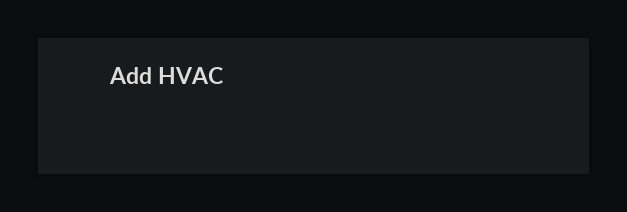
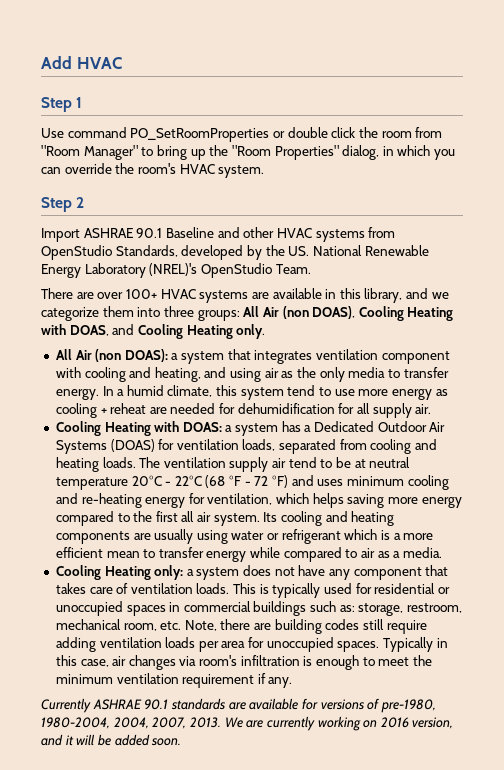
(224, 75) none -> [41,97,83,112] [41,127,443,142] [41,145,456,160] [41,163,265,178] [41,197,85,212] [41,227,396,242] [41,245,429,260] [41,263,311,278] [41,288,449,303] [41,306,454,321] [41,324,266,339] [55,349,450,364] [55,367,449,382] [55,385,448,400] [55,403,432,418] [55,421,446,436] [55,439,438,454] [55,457,411,472] [55,475,449,490] [55,493,462,508] [55,511,395,526] [55,529,434,544] [55,547,442,562] [55,565,449,580] [55,583,450,598] [55,601,463,616] [55,619,427,634] [55,637,448,652] [55,655,432,670] [55,673,293,688] [41,698,436,713] [41,716,454,731] [41,734,182,746] // Step 1 // Use command PO_SetRoomProperties or double click the room from "Room Manager" to bring up the "Room Properties" dialog, in which you can override the room's HVAC system. // Step 2 // Import ASHRAE 90.1 Baseline and other HVAC systems from OpenStudio Standards, developed by the US. National Renewable Energy Laboratory (NREL)'s OpenStudio Team. // There are over 100+ HVAC systems are available in this library, and we categorize them into three groups: All Air (non DOAS), Cooling Heating with DOAS, and Cooling Heating only. // All Air (non DOAS): a system that integrates ventilation component with cooling and heating, and using air as the only media to transfer energy. In a humid climate, this system tend to use more energy as cooling + reheat are needed for dehumidification for all supply air. // Cooling Heating with DOAS: a system has a Dedicated Outdoor Air Systems (DOAS) for ventilation loads, separated from cooling and heating loads. The ventilation supply air tend to be at neutral temperature 20°C - 22°C (68 °F - 72 °F) and uses minimum cooling and re-heating energy for ventilation, which helps saving more energy compared to the first all air system. Its cooling and heating components are usually using water or refrigerant which is a more efficient mean to transfer energy while compared to air as a media. // Cooling Heating only: a system does not have any component that takes care of ventilation loads. This is typically used for residential or unoccupied spaces in commercial buildings such as: storage, restroom, mechanical room, etc. Note, there are building codes still require adding ventilation loads per area for unoccupied spaces. Typically in this case, air changes via room's infiltration is enough to meet the minimum ventilation requirement if any. // Currently ASHRAE 90.1 standards are available for versions of pre-1980, 1980-2004, 2004, 2007, 2013. We are currently working on 2016 version, and it will be added soon.

